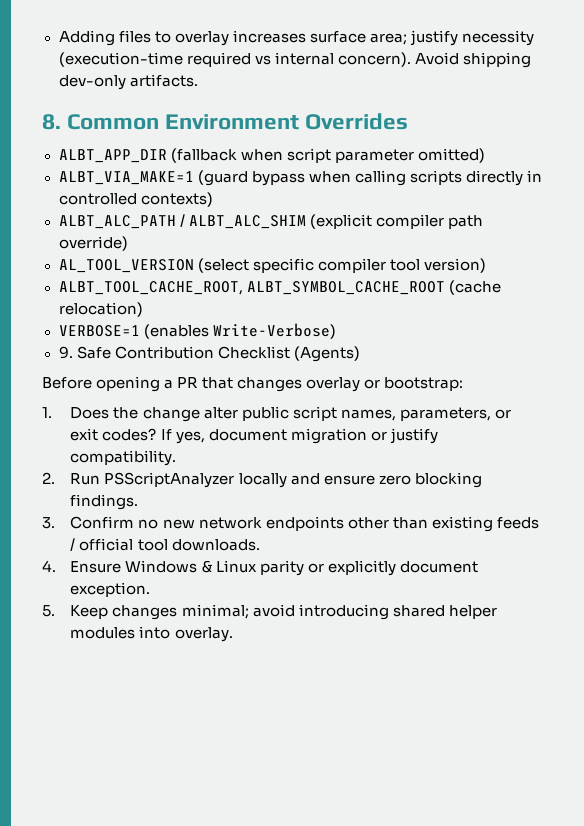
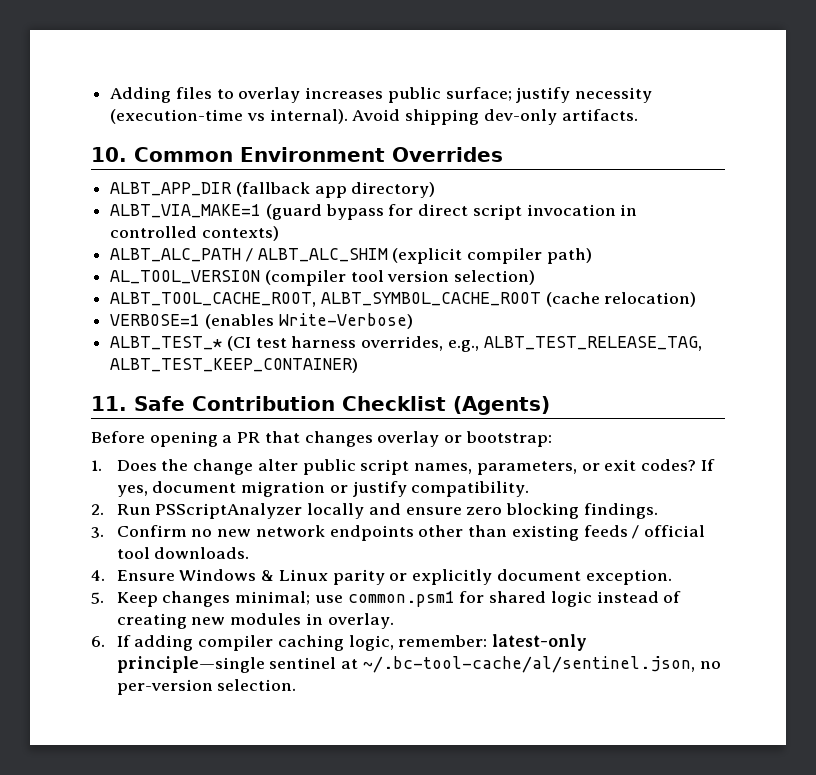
[309,31,407,45] surface area; -> [387,87,512,103] public surface;
[186,52,411,67] required vs internal concern). -> [246,109,348,124] vs internal).
[42,114,61,130] 8. -> [91,147,127,162] 10.
[240,148,485,163] when script parameter omitted) -> [314,182,436,198] app directory)
[308,170,523,186] when calling scripts directly -> [388,204,616,220] for direct script invocation
[447,215,483,229] [58,236,128,251] path override) -> [546,248,592,264] path)
[197,258,486,273] (select specific compiler tool version) -> [264,270,536,286] (compiler tool version selection)
[58,346,73,359] 9. -> [110,336,702,352] [110,358,359,373] [91,396,127,411] ALBT_TEST_* (CI test harness overrides, e.g., ALBT_TEST_RELEASE_TAG, ALBT_TEST_KEEP_CONTAINER) // 11.
[252,604,497,620] [70,626,233,642] avoid introducing shared helper modules into overlay. -> [314,591,682,607] [116,613,394,629] [91,634,588,651] [116,656,721,673] [116,679,297,695] use common.psm1 for shared logic instead of creating new modules in overlay. // 6. If adding compiler caching logic, remember: latest-only principle—single sentinel at ~/.bc-tool-cache/al/sentinel.json, no per-version selection.

